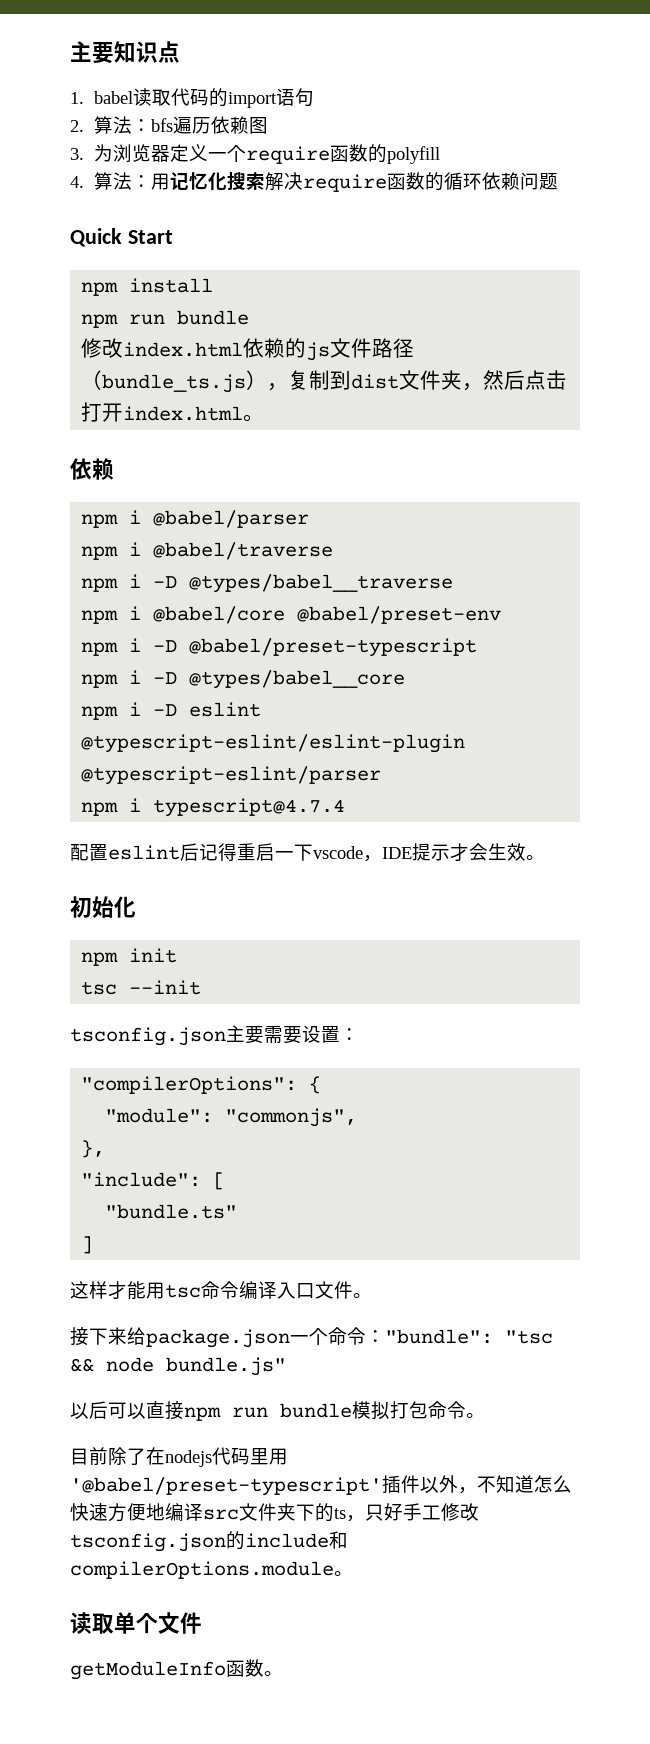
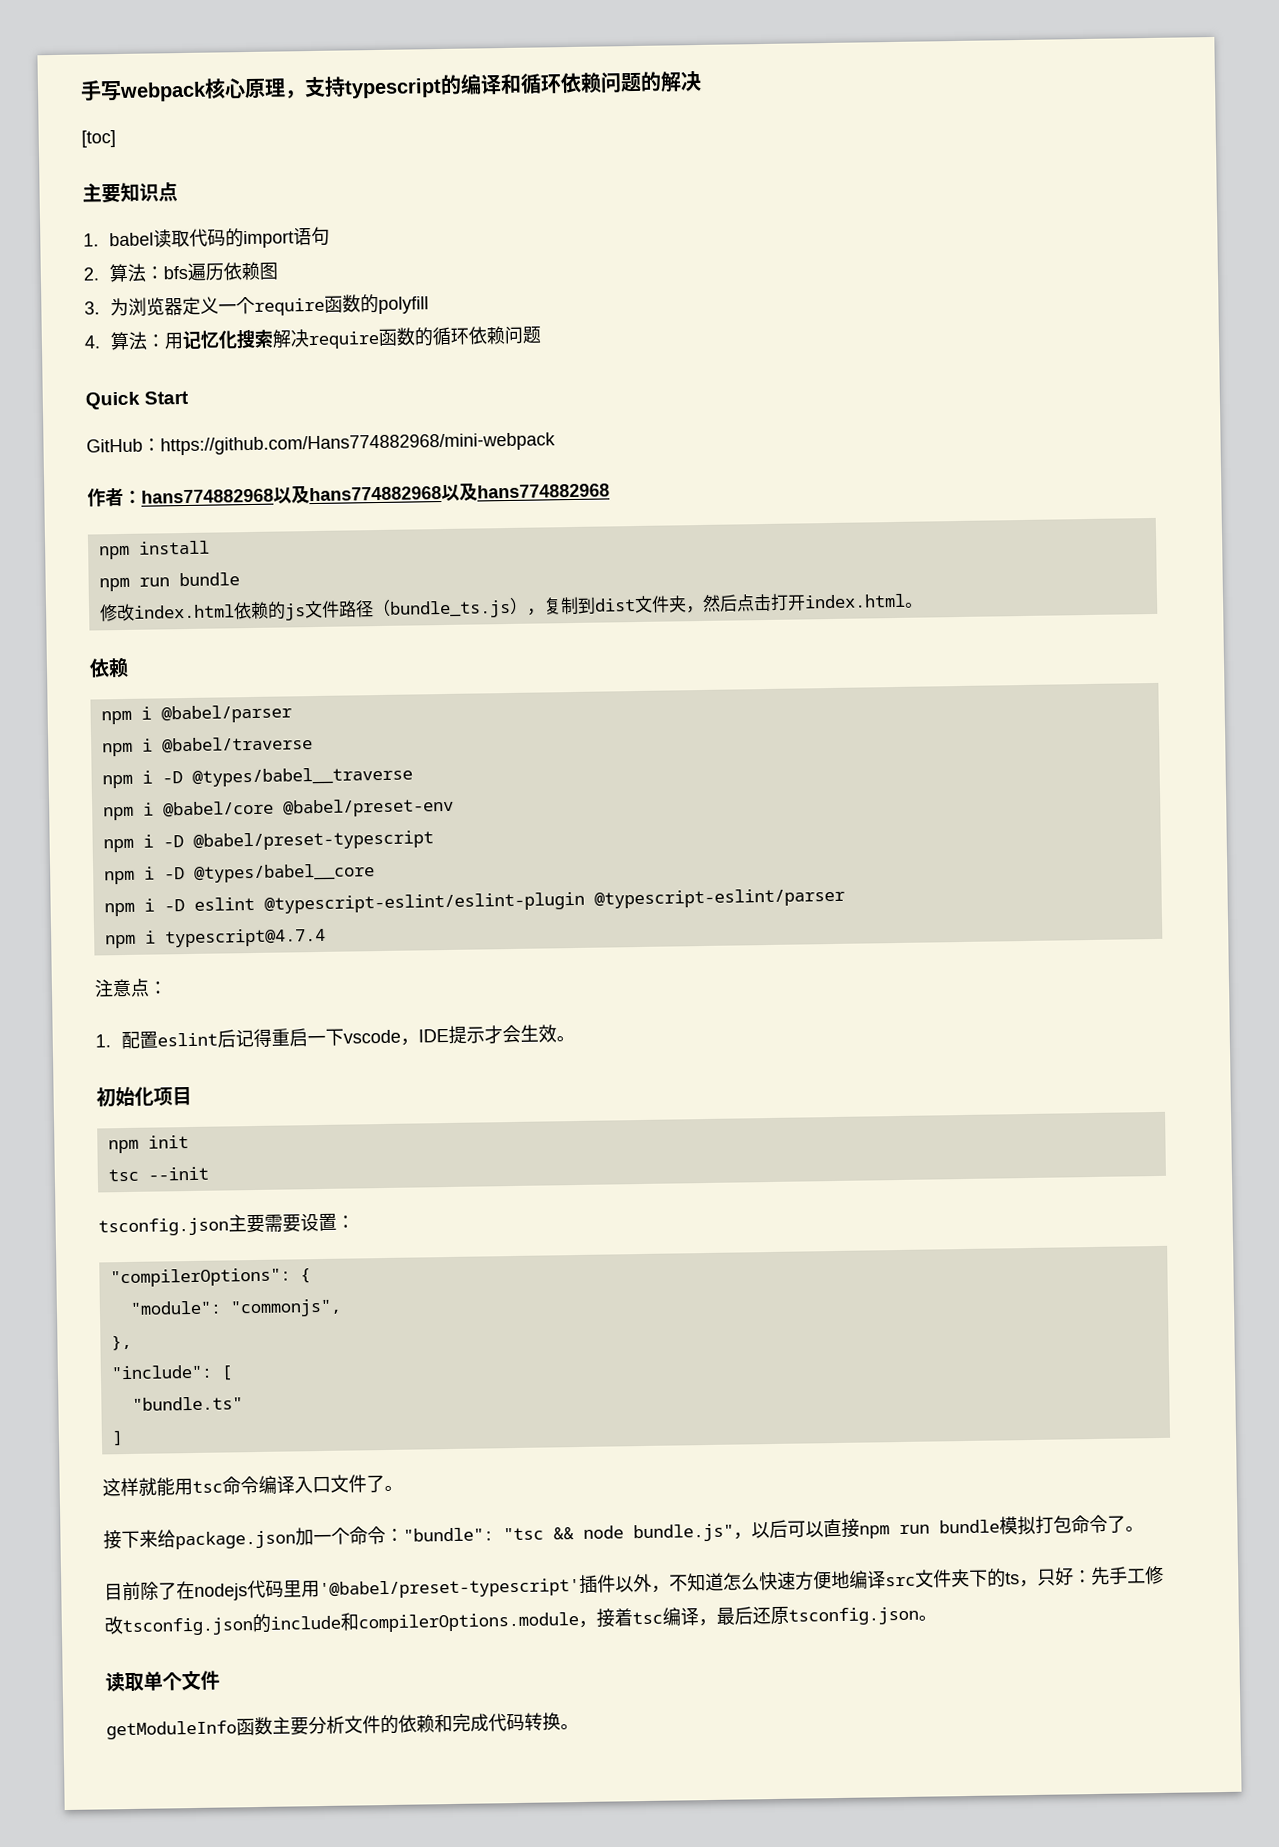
(70, 51) none -> [80,70,702,102] [81,130,116,148] 手写webpack核心原理，支持typescript的编译和循环依赖问题的解决 // [toc] //
(173, 237) none -> [86,432,556,456] [87,482,610,507] // GitHub：https://github.com/Hans774882968/mini-webpack // 作者：hans774882968以及hans774882968以及hans774882968
(346, 807) none -> [94,978,168,998] [95,1034,111,1048] 注意点： // 1.
(136, 907) none -> [153,1086,192,1106] 项目
[108,1281,127,1299] 才 -> [138,1477,157,1496] 就
(353, 1290) none -> [366,1475,385,1493] 了
(290, 1338) none -> [295,1527,314,1546] 加
(286, 1366) // -> [733,1532,752,1540] ，
(466, 1410) none -> [1107,1515,1126,1533] 了
(403, 1512) none -> [1073,1566,1110,1586] ：先
(334, 1570) none -> [578,1606,919,1629] ，接着tsc编译，最后还原tsconfig.json
(264, 1668) none -> [272,1712,561,1736] 主要分析文件的依赖和完成代码转换

